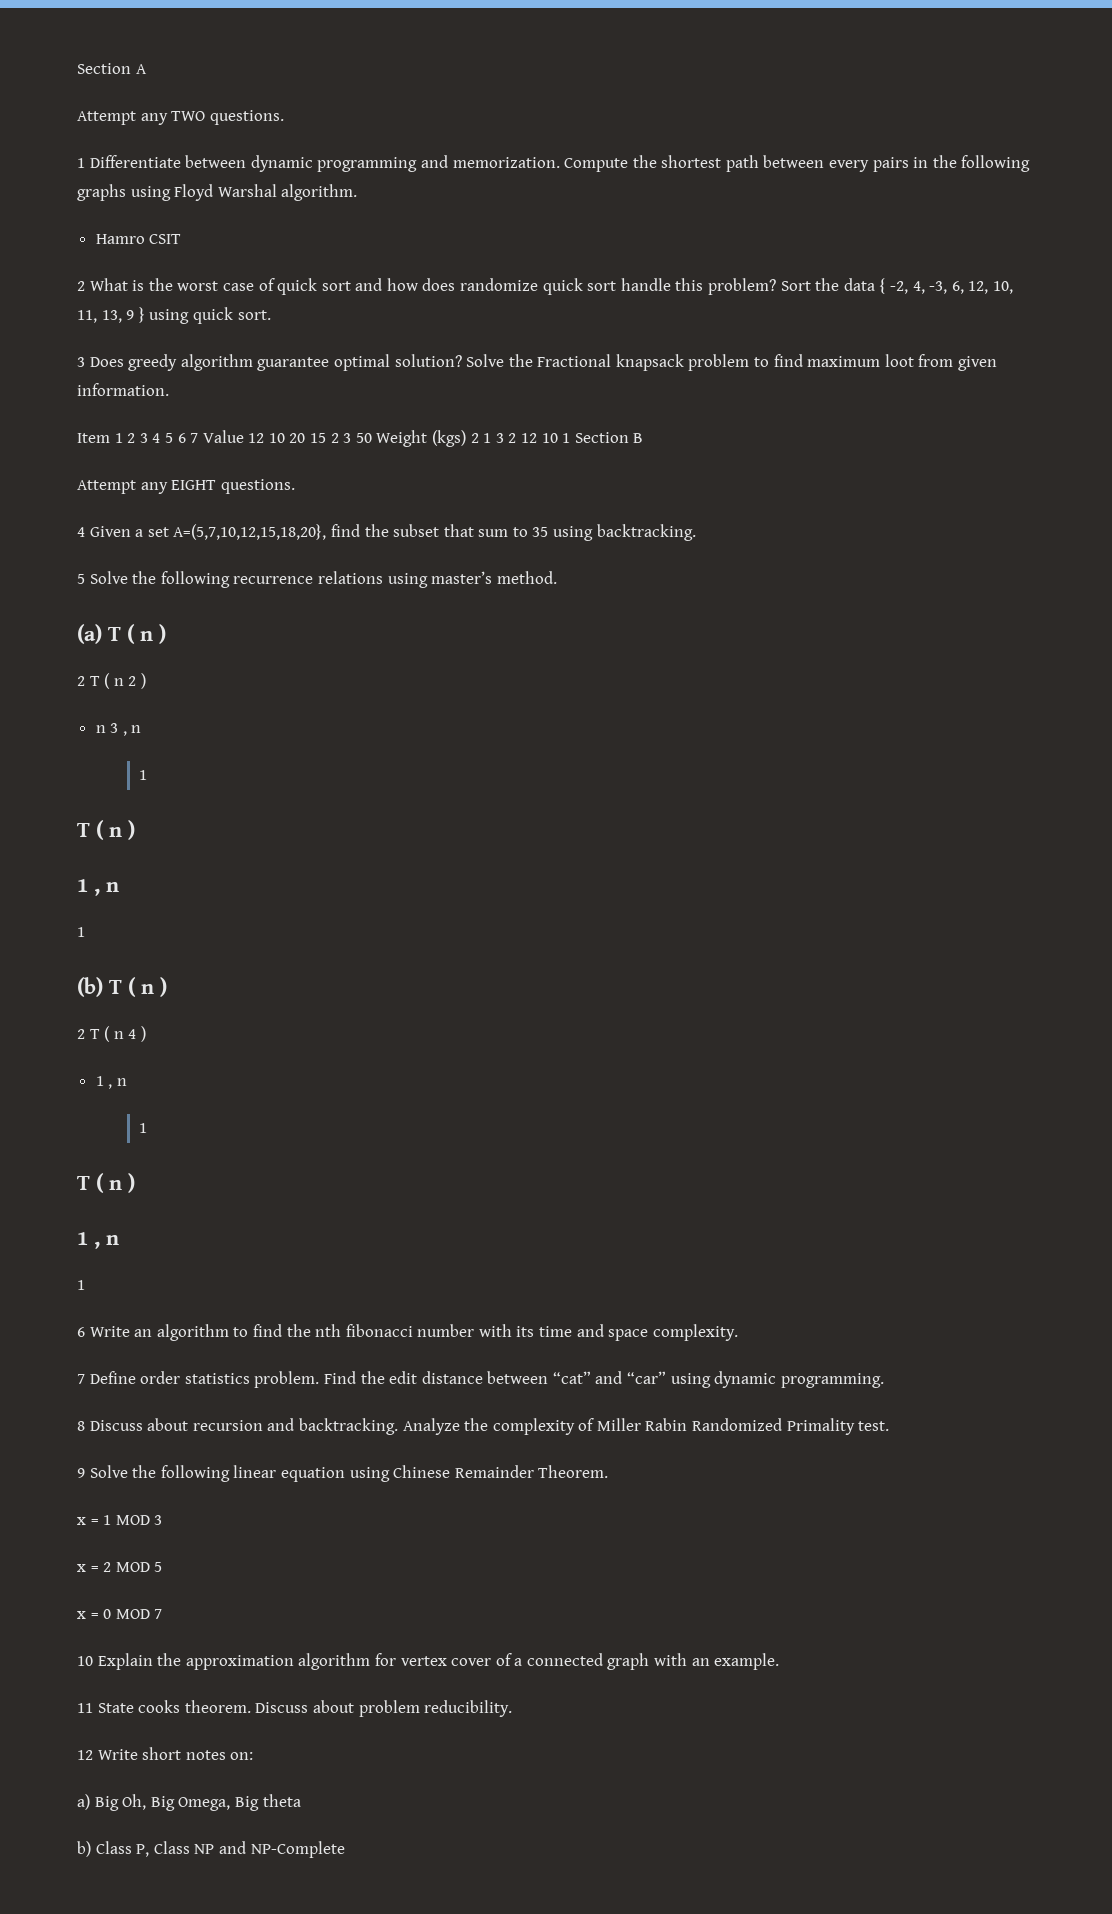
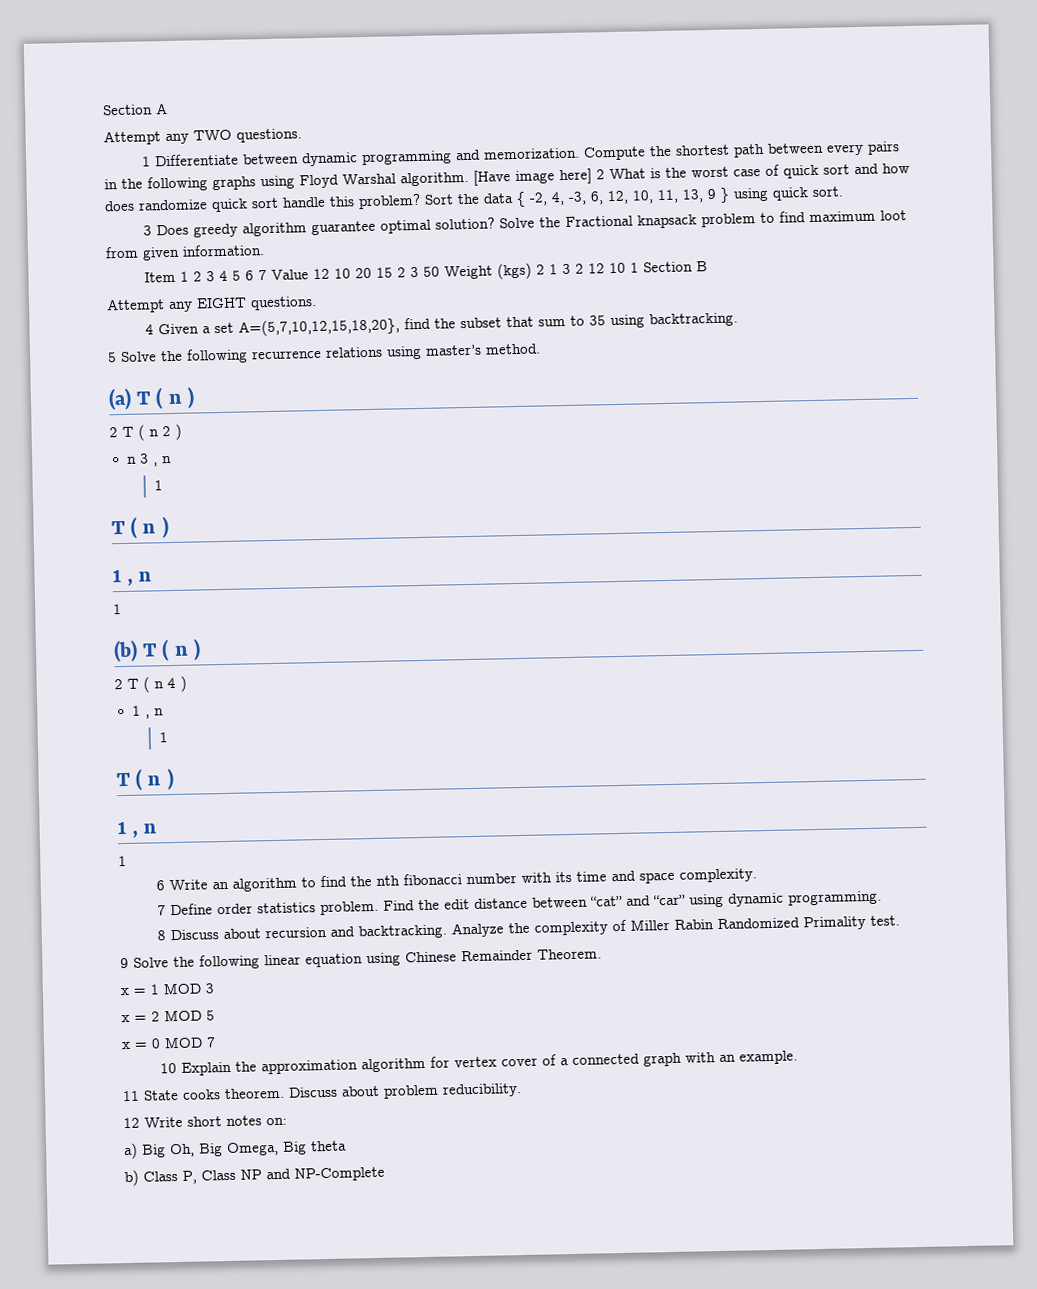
[95,234,182,244] // Hamro CSIT // -> [473,168,592,186] [Have image here]

